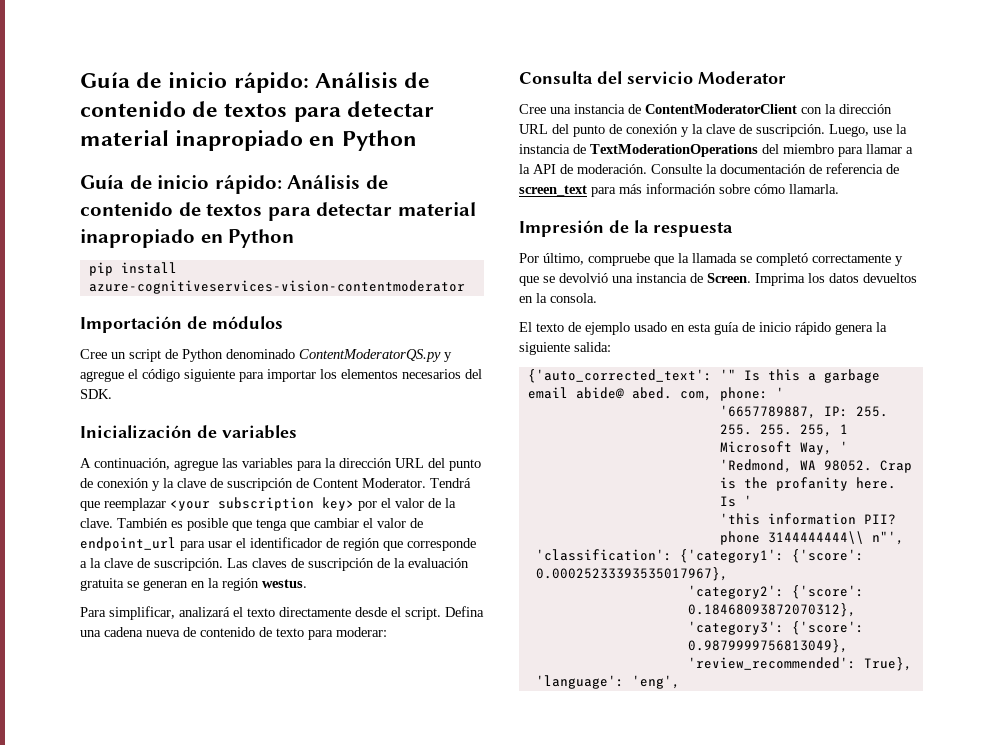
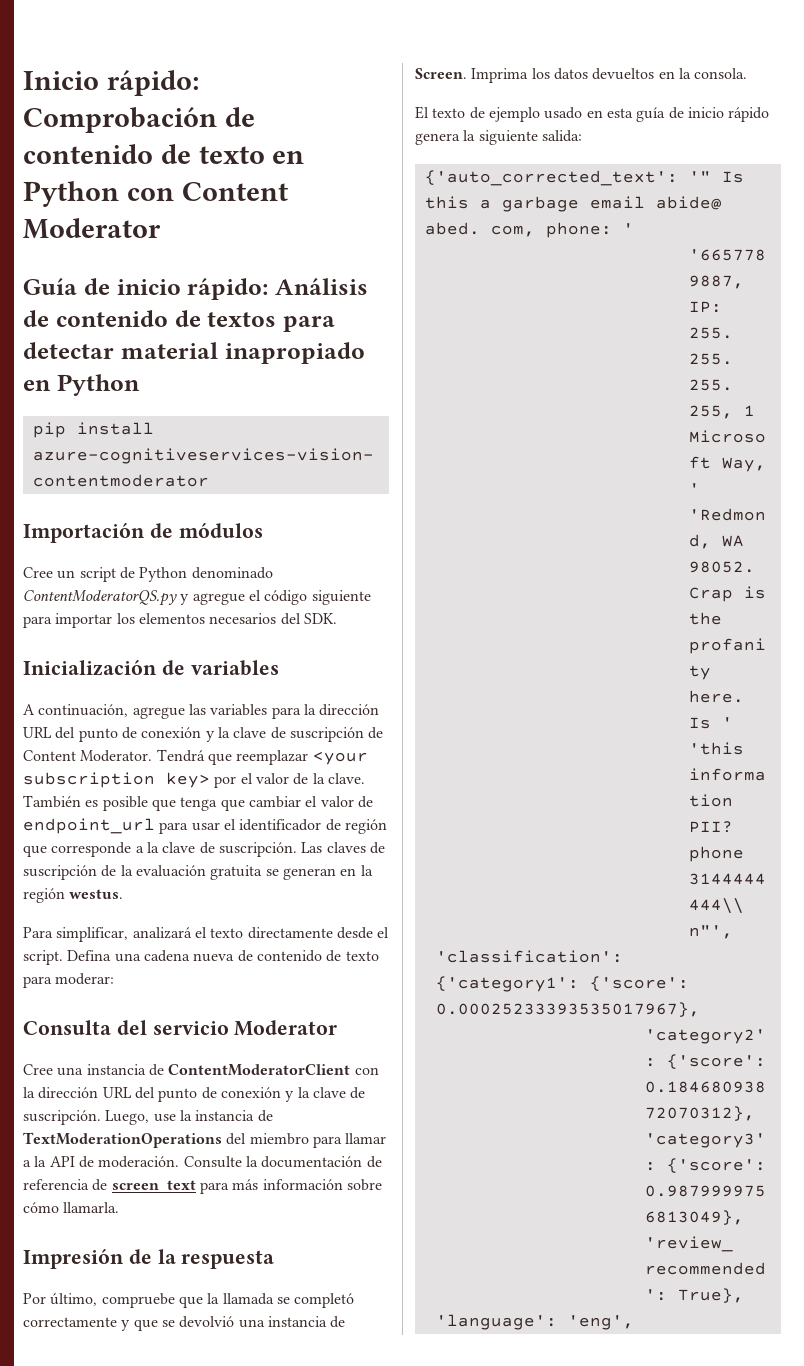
[80,72,431,93] [80,101,434,122] [80,130,417,151] Guía de inicio rápido: Análisis de contenido de textos para detectar material inapropiado en Python -> [23,70,199,96] [23,107,255,133] [23,144,305,164] [23,181,288,207] [23,218,161,239] Inicio rápido: Comprobación de contenido de texto en Python con Content Moderator

